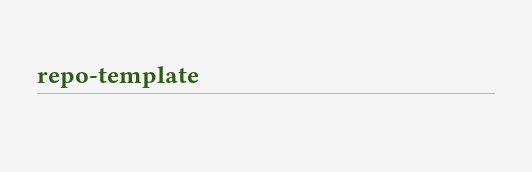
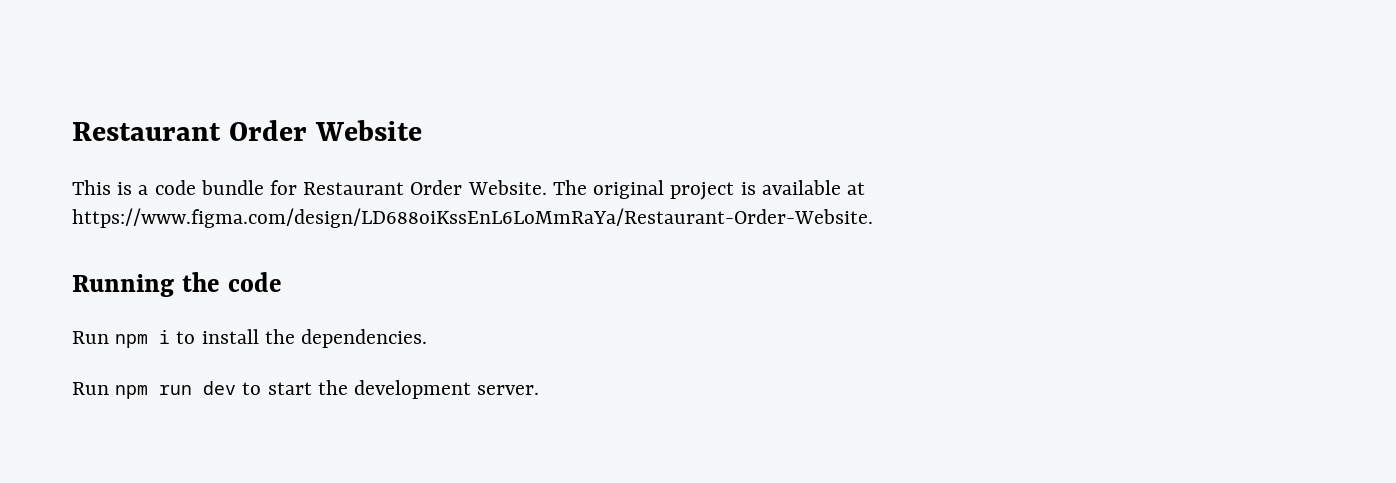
[37,66,199,88] repo-template -> [72,120,422,141] [72,180,865,200] [72,208,873,228] [72,272,282,297] [72,329,428,348] [72,380,540,399] Restaurant Order Website // This is a code bundle for Restaurant Order Website. The original project is available at https://www.figma.com/design/LD688oiKssEnL6LoMmRaYa/Restaurant-Order-Website. // Running the code // Run npm i to install the dependencies. // Run npm run dev to start the development server.

